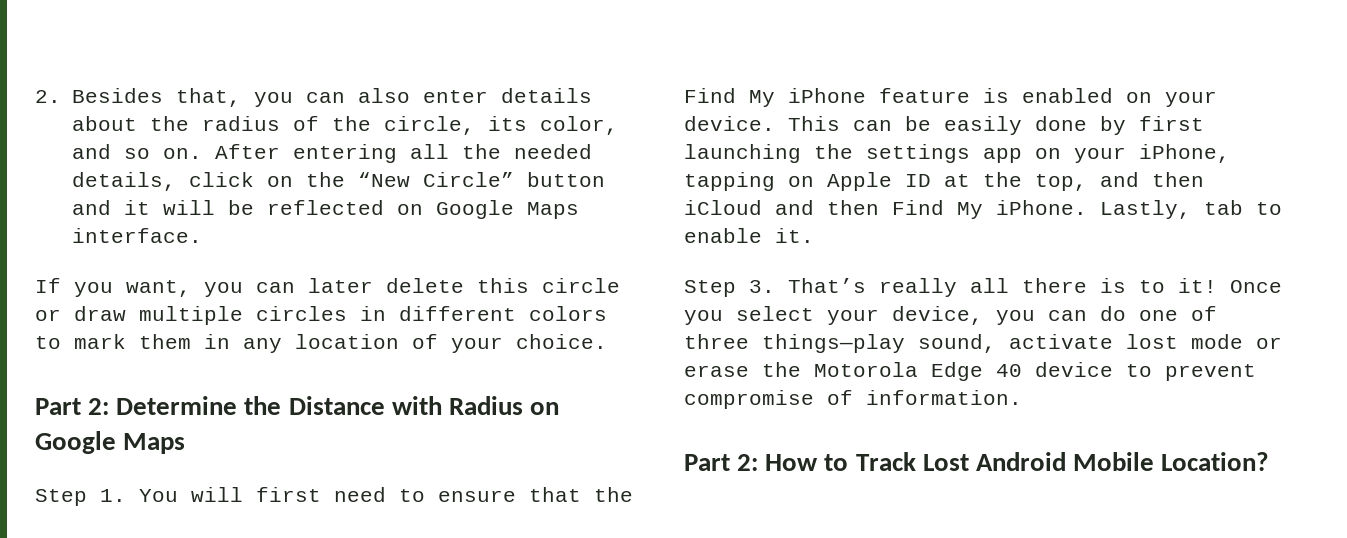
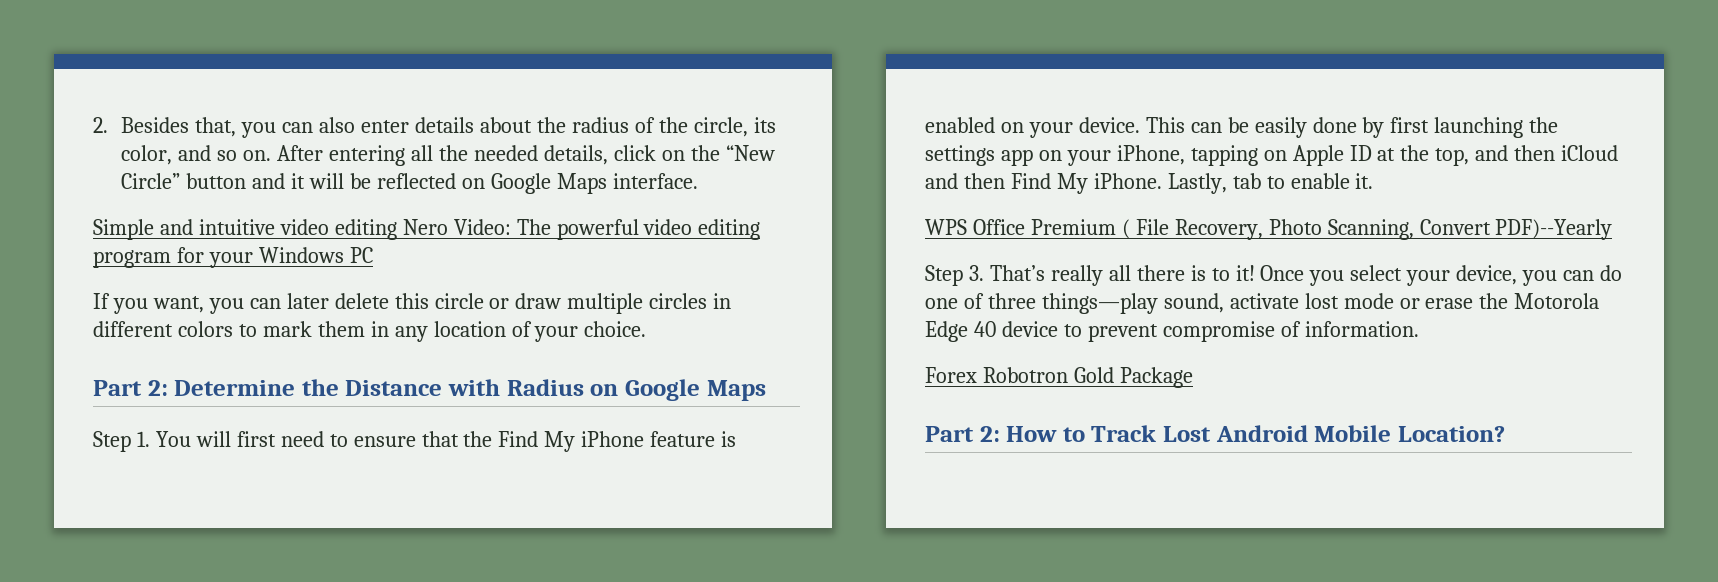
(202, 235) none -> [93,219,761,240] [93,247,373,268] // Simple and intuitive video editing Nero Video: The powerful video editing program for your Windows PC
(814, 235) none -> [925,219,1613,240] // WPS Office Premium ( File Recovery, Photo Scanning, Convert PDF)--Yearly
(1022, 397) none -> [925,367,1193,388] // Forex Robotron Gold Package

